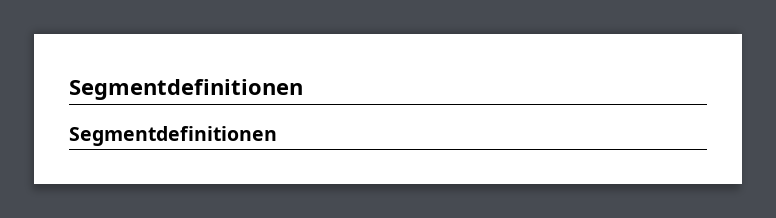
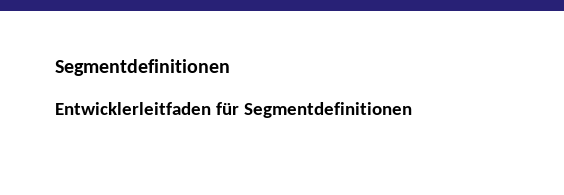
(303, 89) none -> [55,102,239,115] Entwicklerleitfaden für

